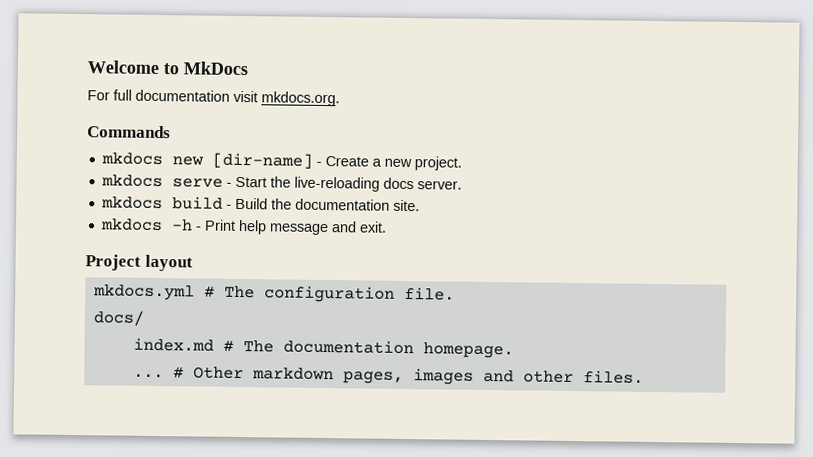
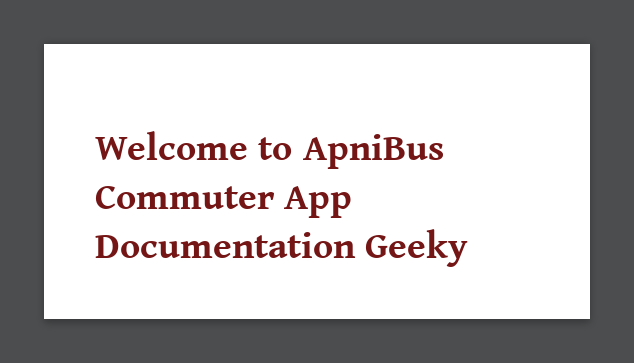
[183,61,248,76] [87,89,340,107] [87,125,171,139] [100,152,462,171] [100,174,462,192] [100,196,420,212] [99,218,387,236] [85,254,193,272] [92,284,455,303] [92,310,144,326] [132,337,514,359] [132,366,644,385] MkDocs // For full documentation visit mkdocs.org. // Commands // mkdocs new [dir-name] - Create a new project. // mkdocs serve - Start the live-reloading docs server. // mkdocs build - Build the documentation site. // mkdocs -h - Print help message and exit. // Project layout // mkdocs.yml # The configuration file. // docs/ // index.md # The documentation homepage. // ... # Other markdown pages, images and other files. -> [302,134,444,169] [95,185,353,218] [95,229,469,267] ApniBus Commuter App Documentation Geeky

